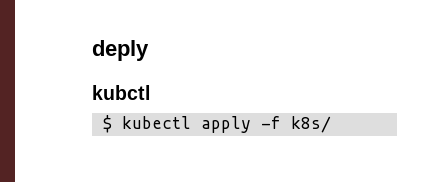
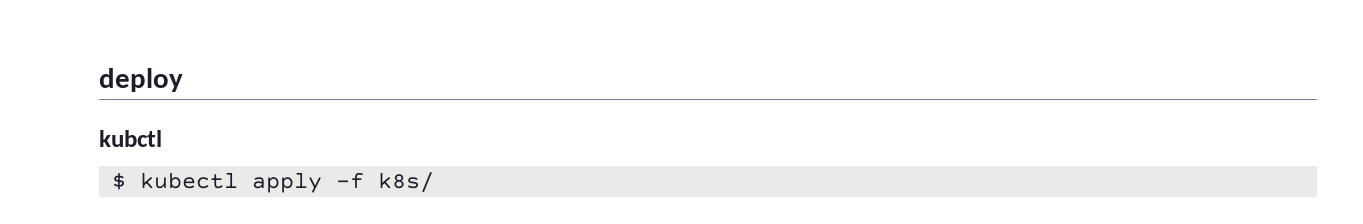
[92,40,149,61] deply -> [99,68,183,92] deploy

